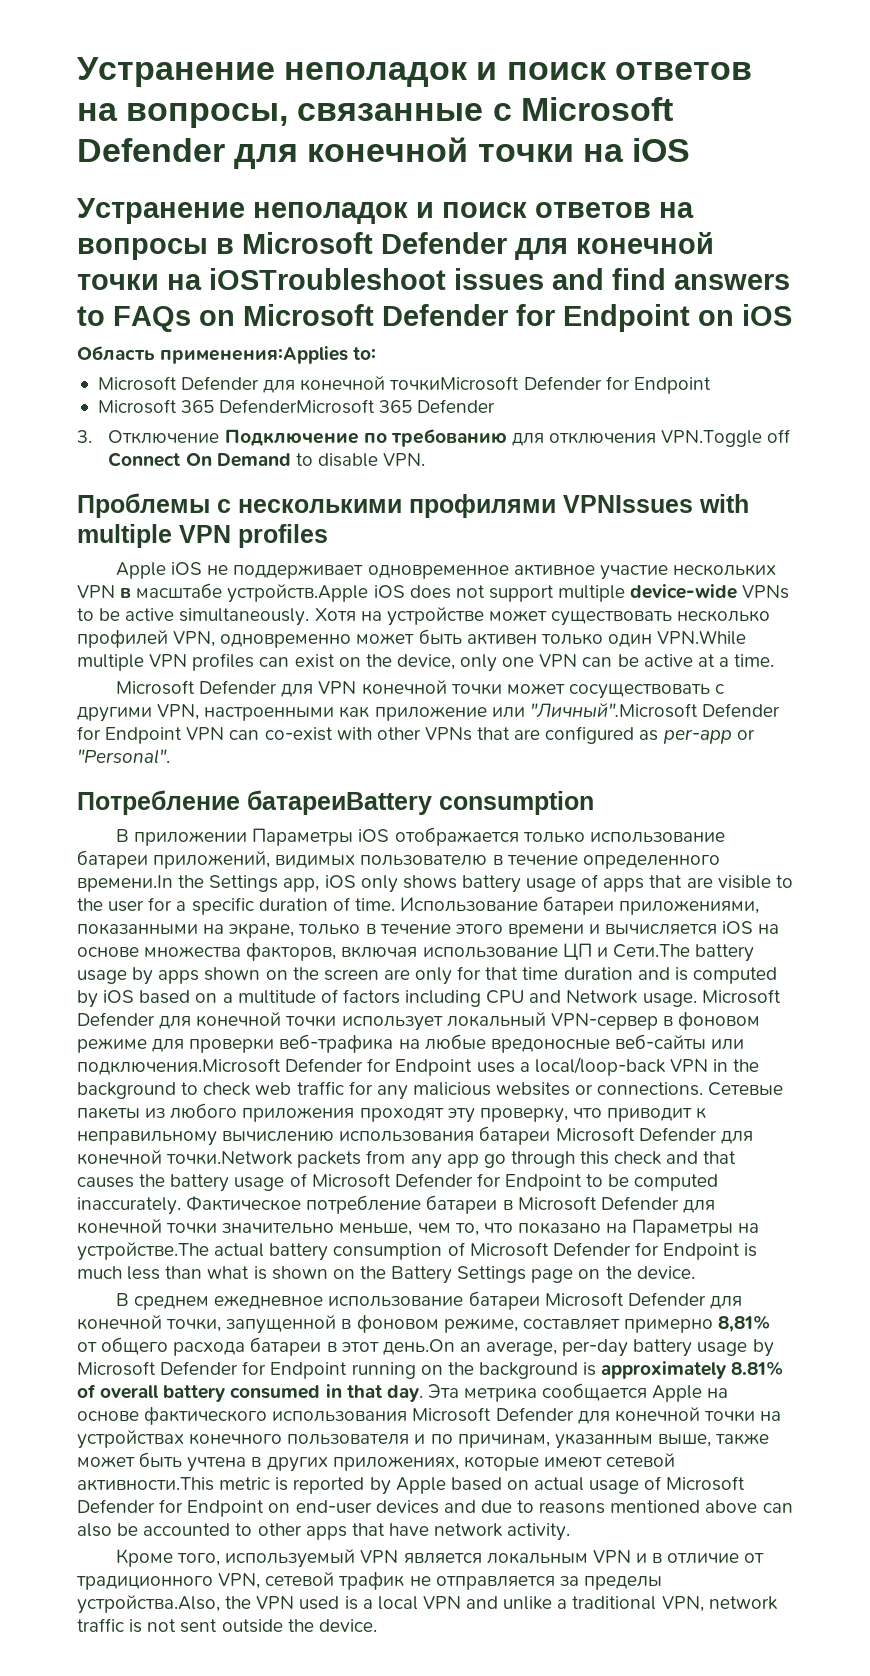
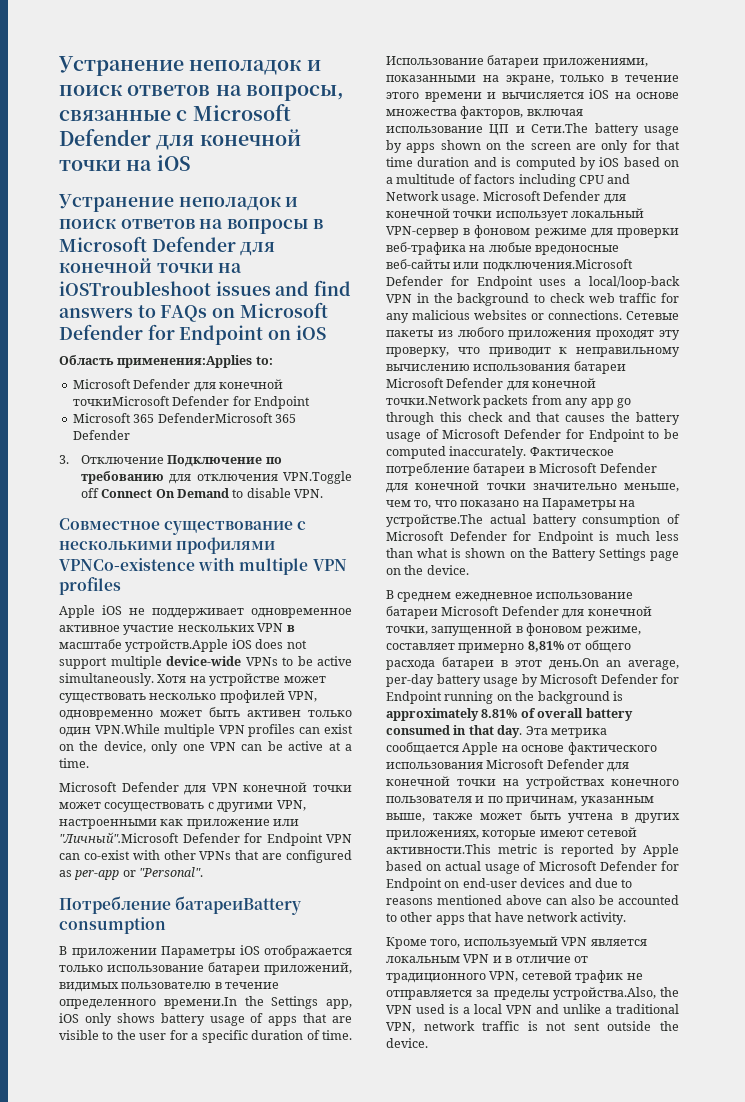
[77,493,210,518] Проблемы -> [59,518,294,535] Совместное существование
[563,495,693,513] VPNIssues -> [59,558,195,571] VPNCo-existence

